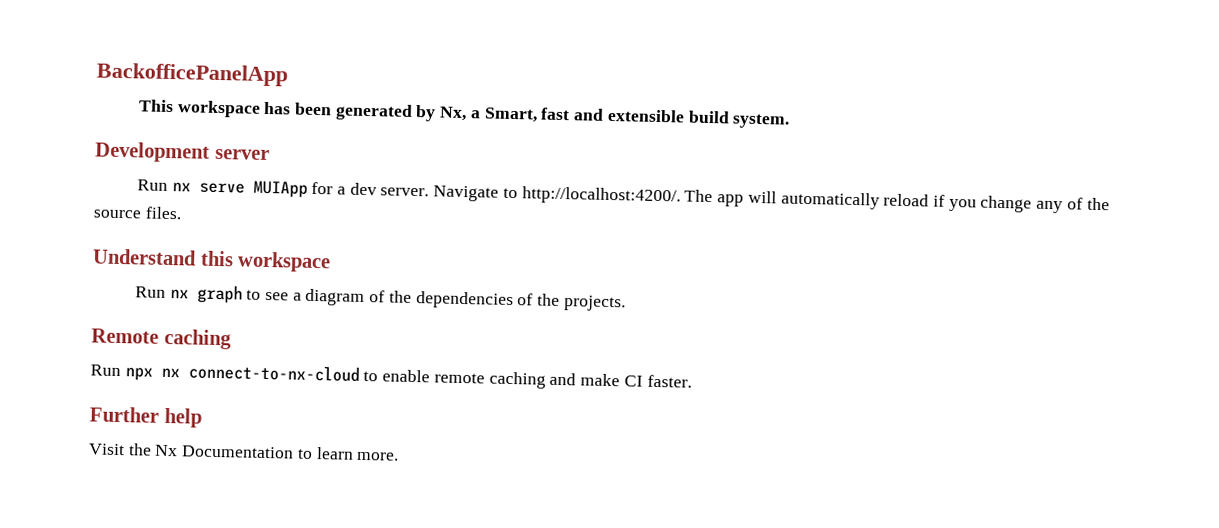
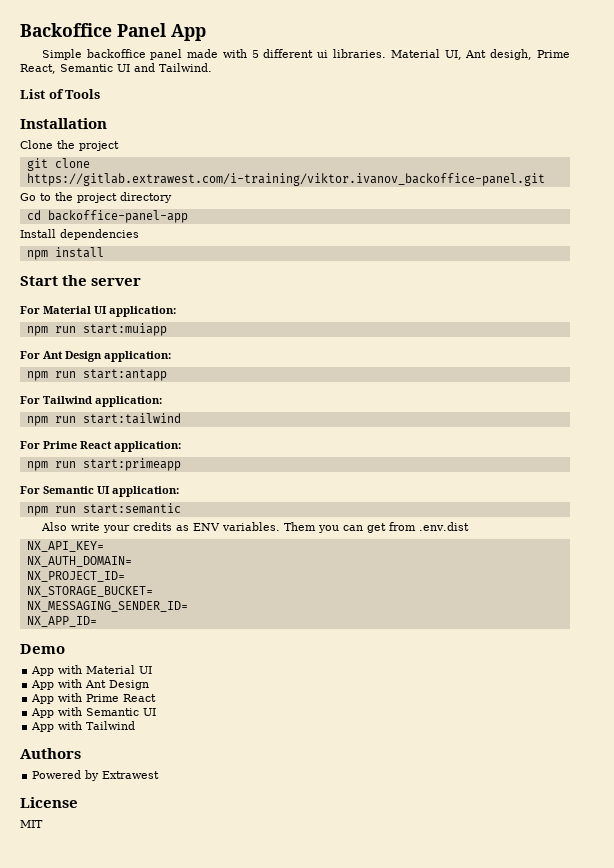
[96,62,288,87] [138,99,791,129] [95,141,270,163] [136,179,1110,214] [93,206,182,220] [92,248,332,273] [134,284,626,312] [91,328,232,350] [90,363,692,389] [89,406,202,428] [89,443,400,461] BackofficePanelApp // This workspace has been generated by Nx, a Smart, fast and extensible build system. // Development server // Run nx serve MUIApp for a dev server. Navigate to http://localhost:4200/. The app will automatically reload if you change any of the source files. // Understand this workspace // Run nx graph to see a diagram of the dependencies of the projects. // Remote caching // Run npx nx connect-to-nx-cloud to enable remote caching and make CI faster. // Further help // Visit the Nx Documentation to learn more. -> [20,23,206,41] [41,49,570,60] [20,63,212,74] [20,89,101,99] [20,118,107,129] [20,140,119,151] [26,158,90,171] [26,173,545,186] [20,192,172,203] [26,210,188,223] [20,229,139,240] [26,247,104,260] [20,275,142,286] [20,306,176,317] [26,323,167,336] [20,351,171,362] [26,369,167,381] [20,396,162,407] [26,413,181,426] [20,441,181,452] [26,458,181,471] [20,486,179,497] [26,503,181,516] [40,522,469,533] [26,541,104,552] [26,556,132,567] [26,571,125,582] [26,586,153,597] [26,601,188,612] [26,616,97,627] [20,644,65,654] [31,665,153,676] [31,679,150,690] [31,693,157,704] [31,707,157,718] [31,721,136,732] [20,748,81,759] [32,770,160,781] [20,797,78,808] [20,820,43,828] Backoffice Panel App // Simple backoffice panel made with 5 different ui libraries. Material UI, Ant desigh, Prime React, Semantic UI and Tailwind. // List of Tools // Installation // Clone the project // git clone https://gitlab.extrawest.com/i-training/viktor.ivanov_backoffice-panel.git // Go to the project directory // cd backoffice-panel-app // Install dependencies // npm install // Start the server // For Material UI application: // npm run start:muiapp // For Ant Design application: // npm run start:antapp // For Tailwind application: // npm run start:tailwind // For Prime React application: // npm run start:primeapp // For Semantic UI application: // npm run start:semantic // Also write your credits as ENV variables. Them you can get from .env.dist // NX_API_KEY= // NX_AUTH_DOMAIN= // NX_PROJECT_ID= // NX_STORAGE_BUCKET= // NX_MESSAGING_SENDER_ID= // NX_APP_ID= // Demo // App with Material UI // App with Ant Design // App with Prime React // App with Semantic UI // App with Tailwind // Authors // Powered by Extrawest // License // MIT

